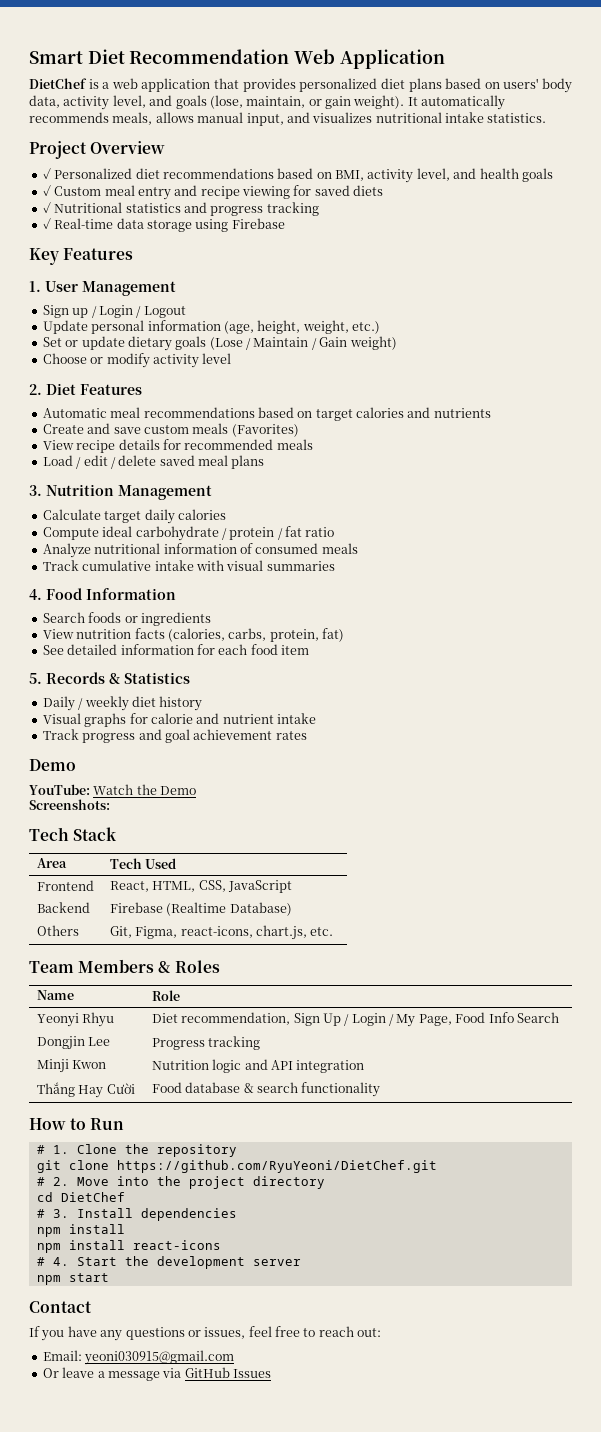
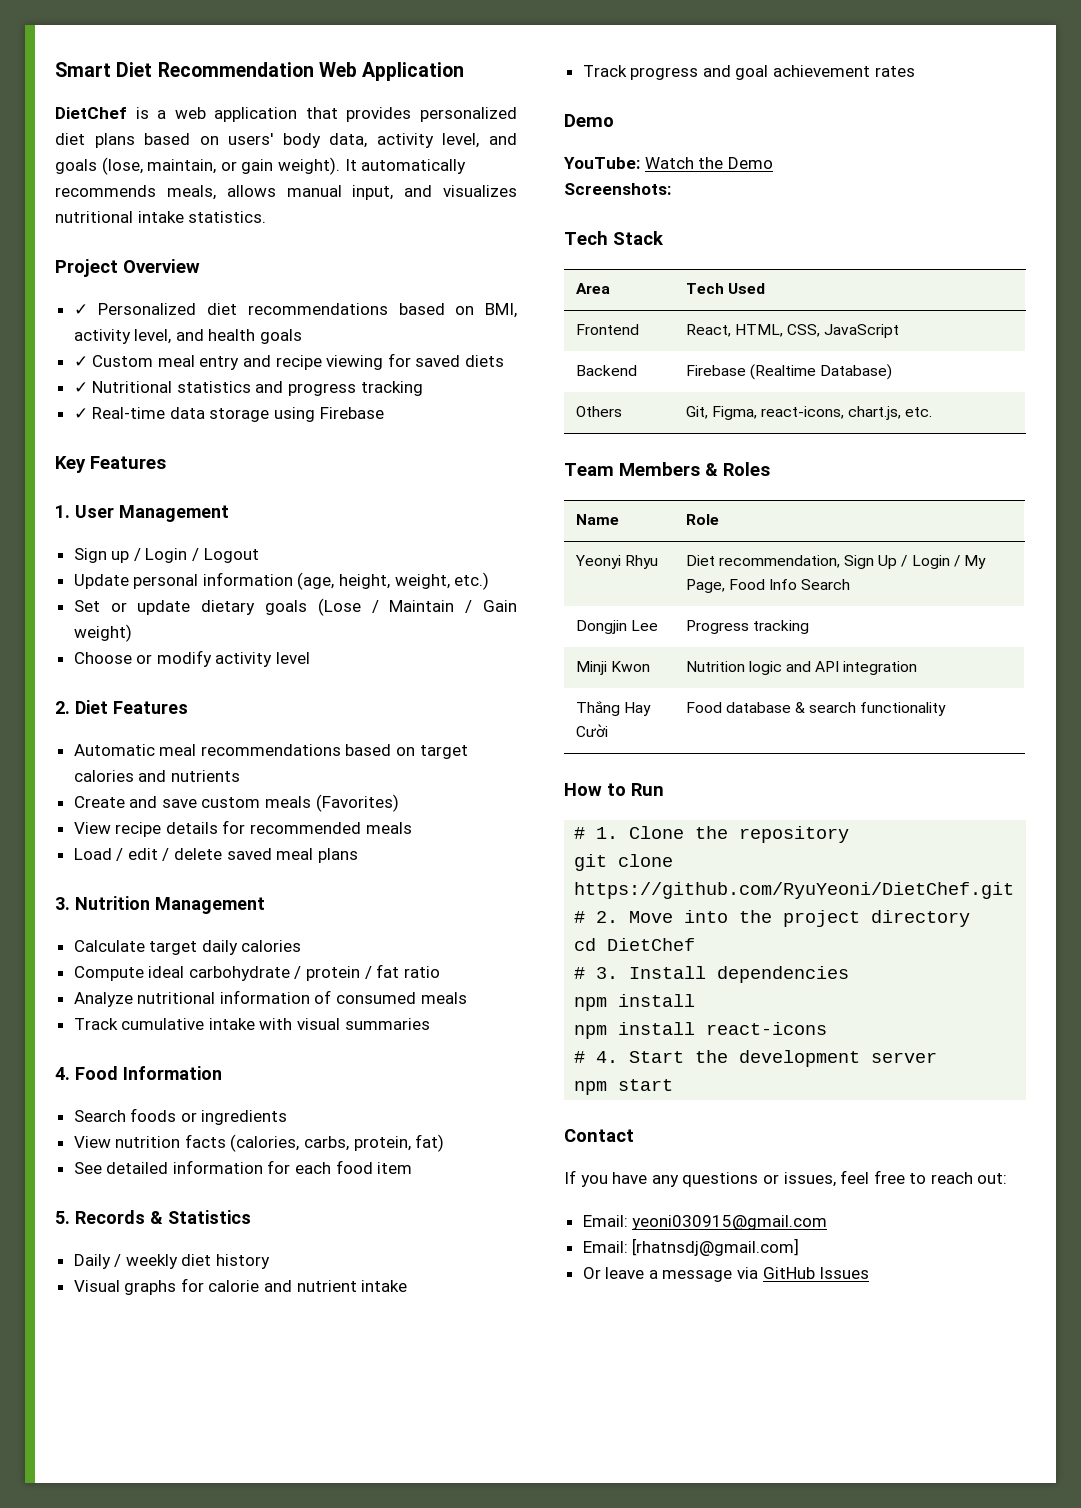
(235, 1357) none -> [582,1238,800,1256] // Email: [rhatnsdj@gmail.com]

